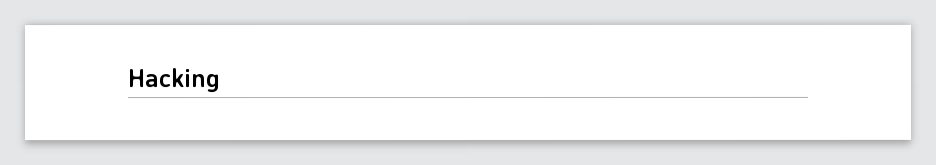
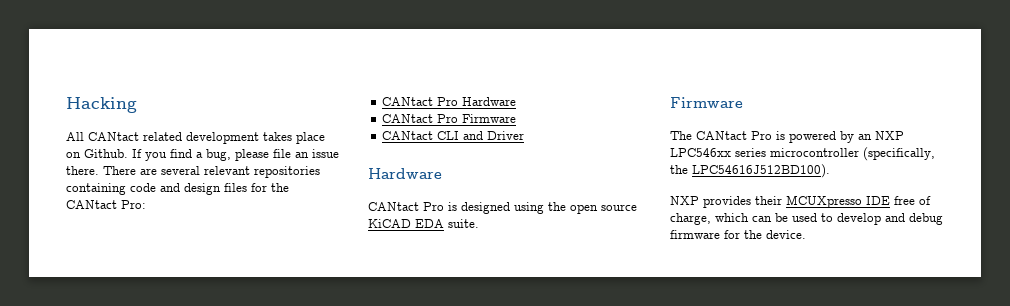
(221, 80) none -> [66,132,325,144] [66,149,339,161] [66,166,320,178] [66,183,289,195] [66,200,146,209] [382,97,517,106] [382,114,517,123] [382,131,525,140] [368,168,442,179] [368,202,637,214] [368,219,479,228] [670,97,743,108] [670,131,904,143] [670,147,935,161] [670,164,830,178] [670,195,931,208] [670,213,943,225] [670,230,806,239] // All CANtact related development takes place on Github. If you find a bug, please file an issue there. There are several relevant repositories containing code and design files for the CANtact Pro: // CANtact Pro Hardware // CANtact Pro Firmware // CANtact CLI and Driver // Hardware // CANtact Pro is designed using the open source KiCAD EDA suite. // Firmware // The CANtact Pro is powered by an NXP LPC546xx series microcontroller (specifically, the LPC54616J512BD100). // NXP provides their MCUXpresso IDE free of charge, which can be used to develop and debug firmware for the device.

